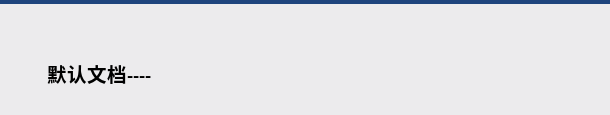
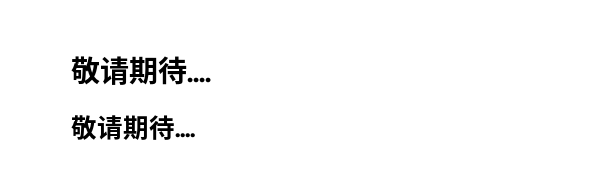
[47,65,151,84] 默认文档---- -> [71,56,211,85] [71,115,195,140] 敬请期待.... // 敬请期待....

